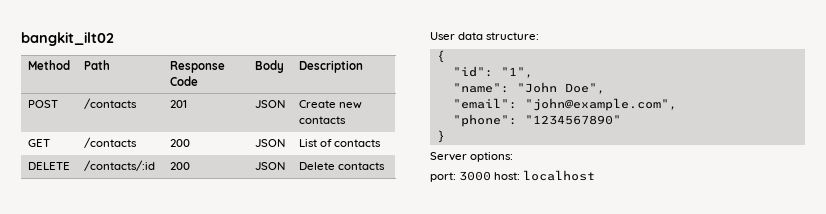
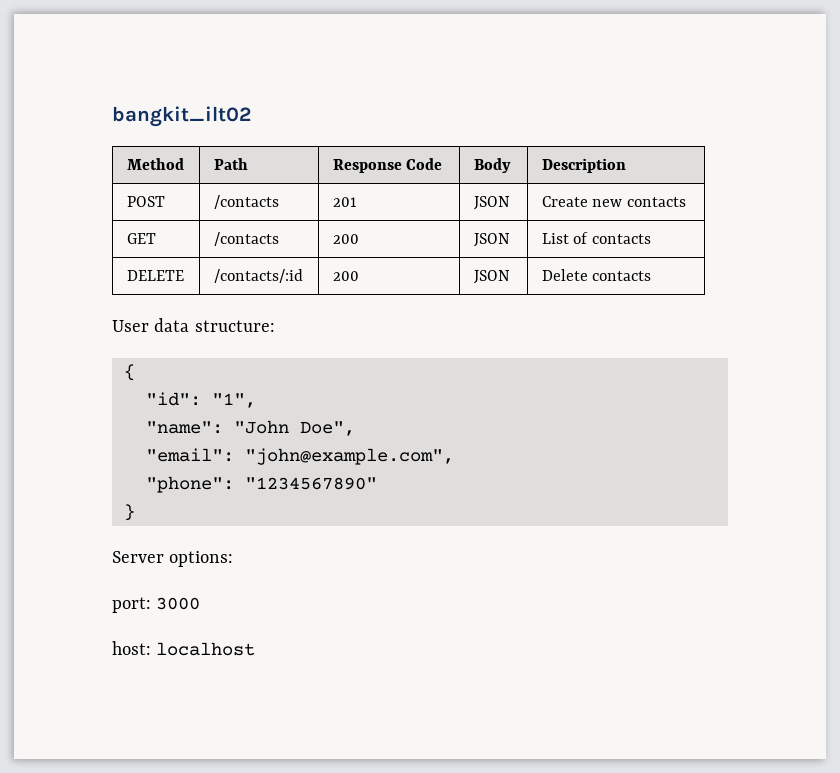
(492, 176) none -> (201, 603) //

